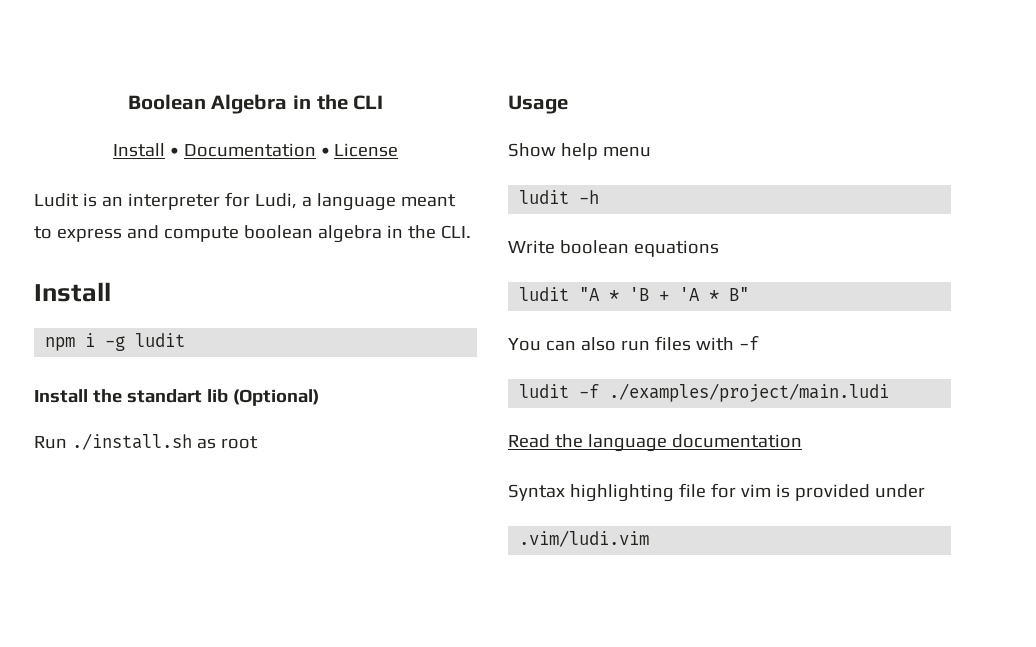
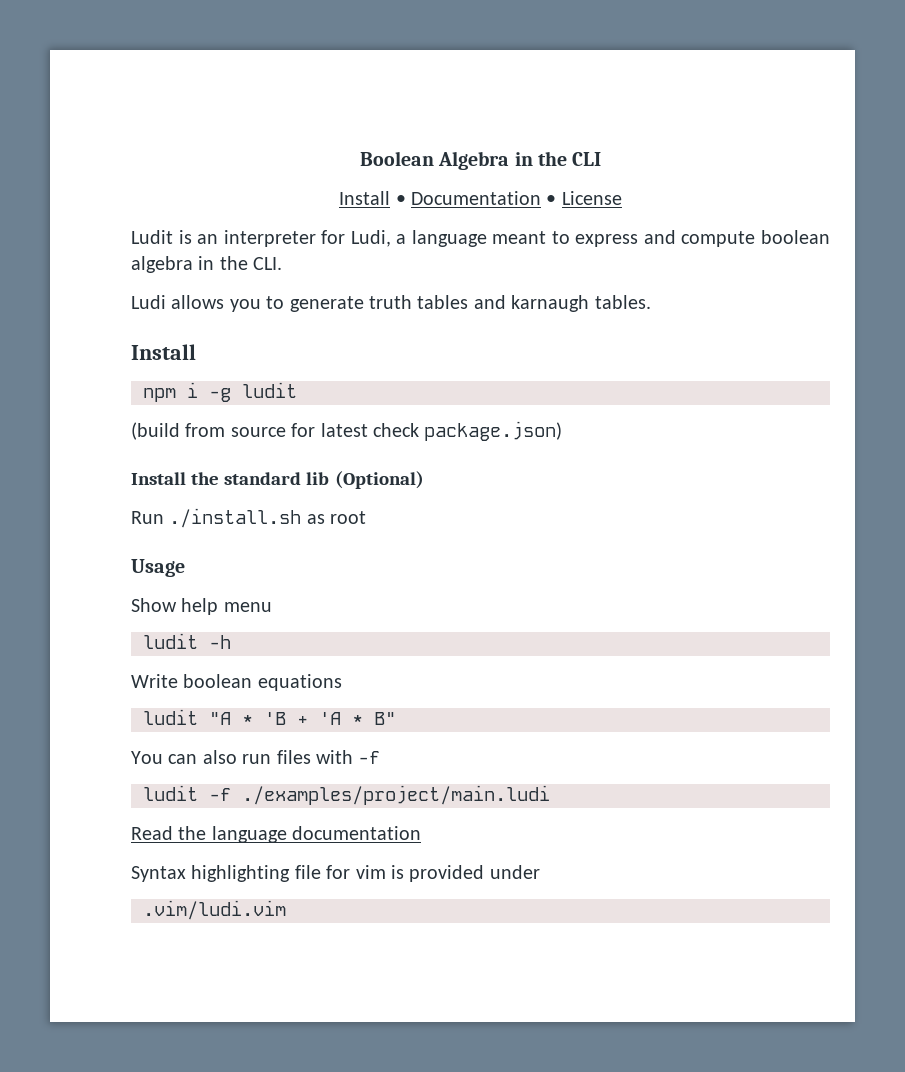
(471, 232) none -> [131,295,651,312] // Ludi allows you to generate truth tables and karnaugh tables.
(186, 340) none -> [131,421,563,441] // (build from source for latest check package.json)
[126,389,202,403] standart -> [224,472,302,485] standard

